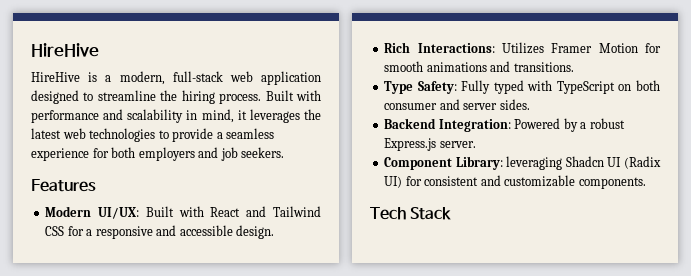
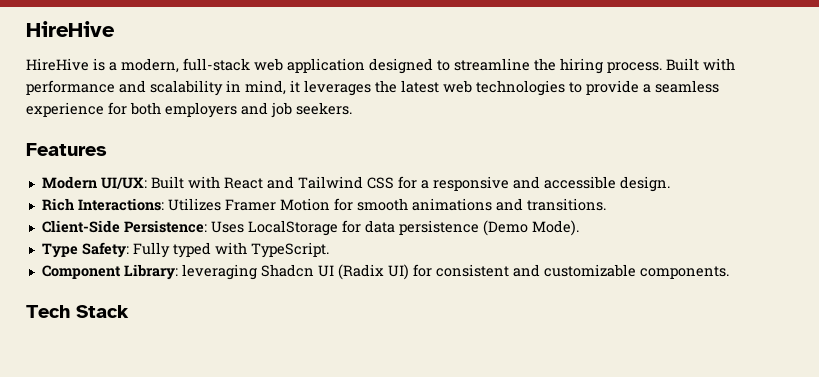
(574, 67) none -> [41,220,579,236] // Client-Side Persistence: Uses LocalStorage for data persistence (Demo Mode).
[556,80,660,94] [384,99,530,110] [384,118,625,132] [384,138,476,151] TypeScript on both consumer and server sides. // Backend Integration: Powered by a robust Express.js server. -> [250,242,329,258] TypeScript.

